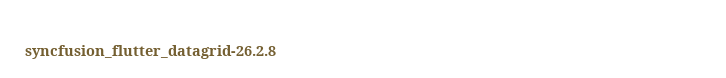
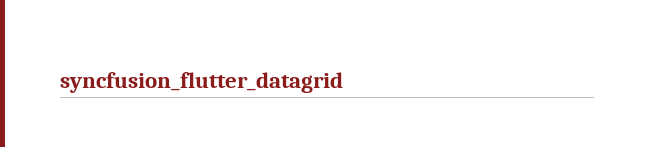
[25,45,276,59] syncfusion_flutter_datagrid-26.2.8 -> [60,72,343,93] syncfusion_flutter_datagrid

